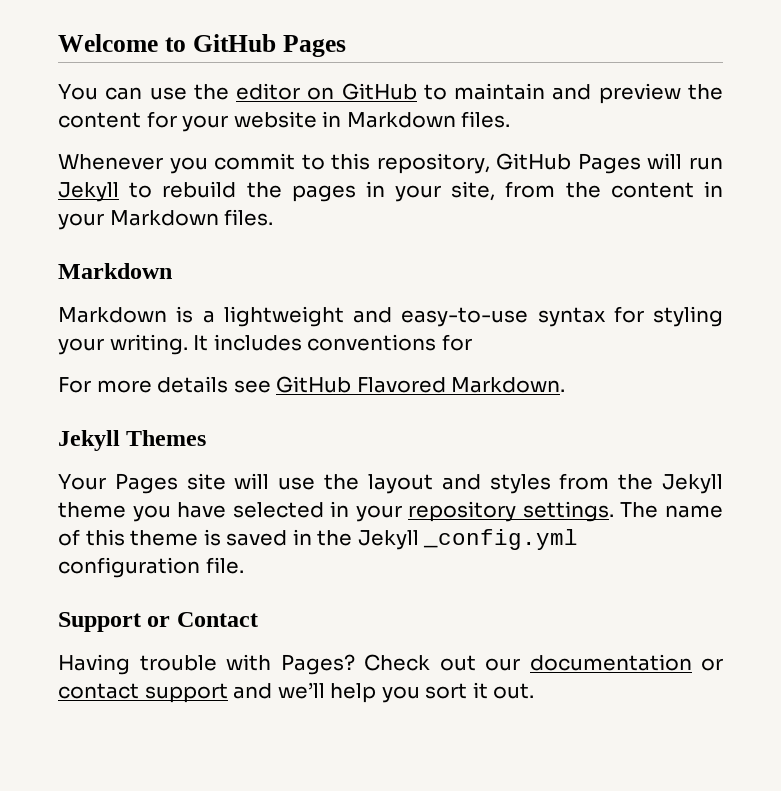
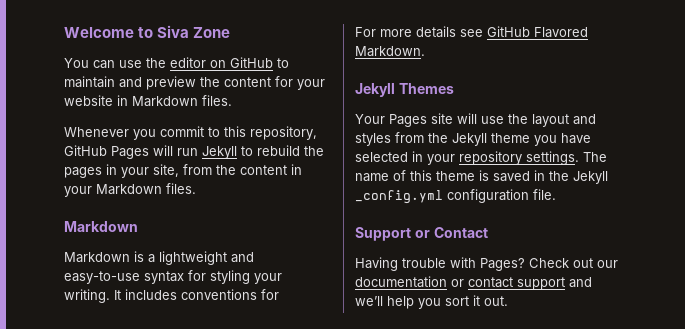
[192,34,346,57] GitHub Pages -> [157,25,231,38] Siva Zone

